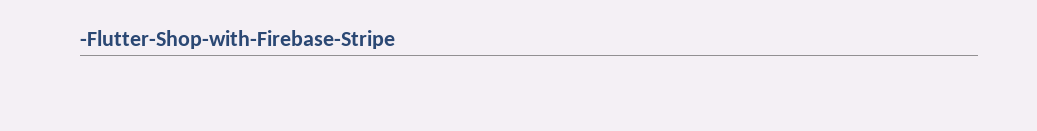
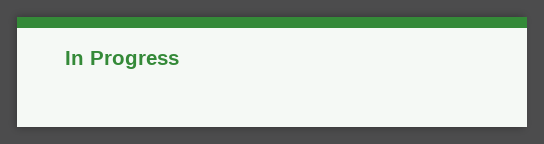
[80,30,395,49] -Flutter-Shop-with-Firebase-Stripe -> [65,51,179,69] In Progress

